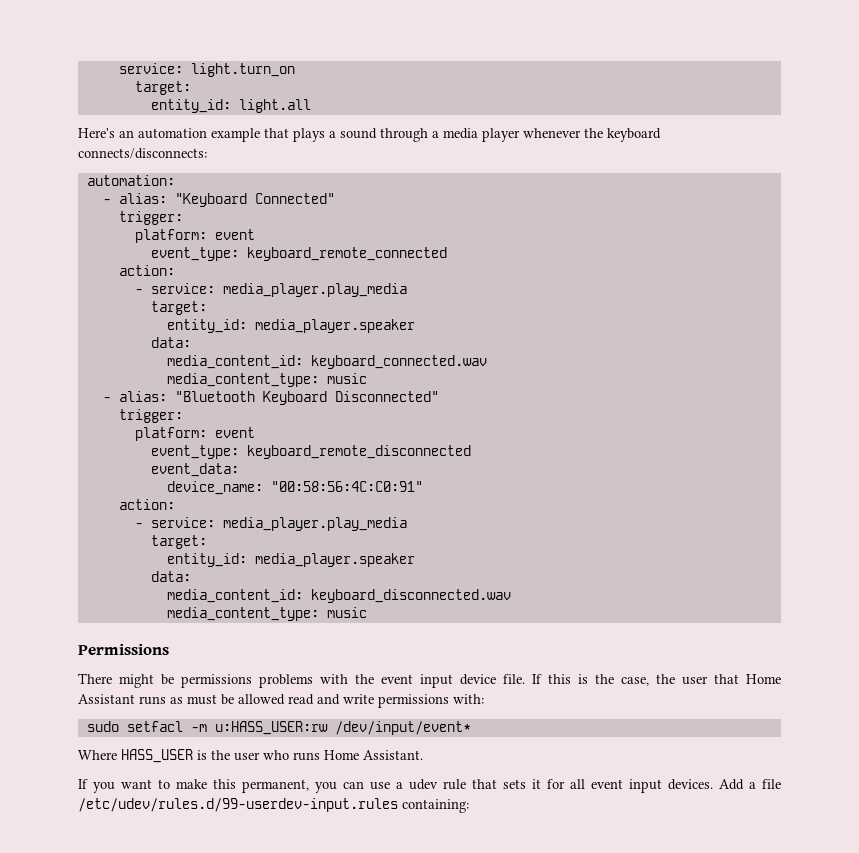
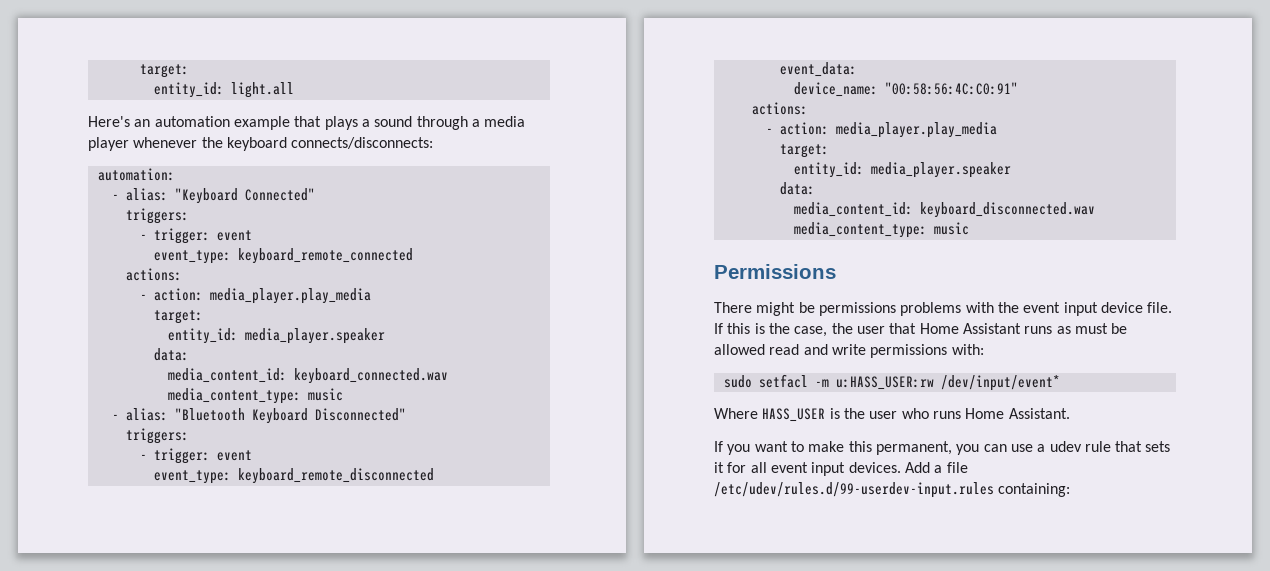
[118,63,295,77] service: light.turn_on // -> (139, 71) none
[118,211,183,225] [134,229,207,243] trigger: // platform: -> [125,208,189,224] [139,228,210,244] triggers: // - trigger:
[118,265,175,276] [134,283,215,294] action: // - service: -> [125,268,182,281] [139,288,203,301] actions: // - action:
[118,409,183,423] [134,427,207,441] trigger: // platform: -> [125,428,189,444] [139,448,210,464] triggers: // - trigger:
[118,499,175,510] [134,517,215,528] action: // - service: -> [751,102,808,115] [765,122,829,135] actions: // - action:

